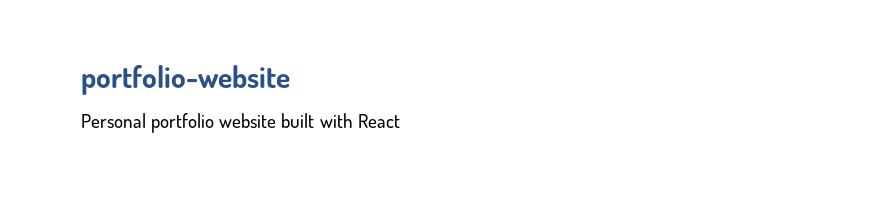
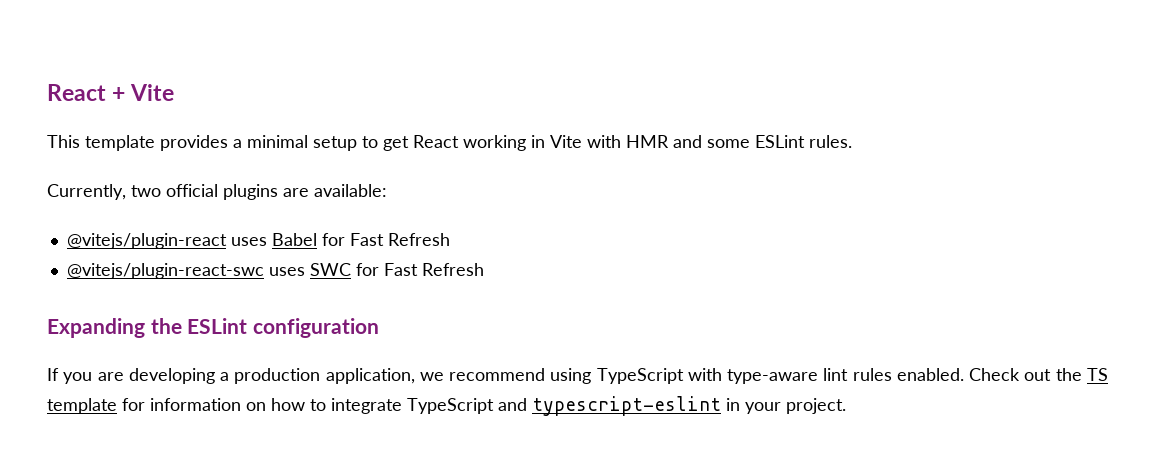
[81,65,290,95] [81,113,400,133] portfolio-website // Personal portfolio website built with React -> [47,84,175,101] [47,135,852,151] [47,184,387,200] [66,233,450,249] [66,263,484,279] [47,318,380,338] [47,368,1109,384] [47,396,846,416] React + Vite // This template provides a minimal setup to get React working in Vite with HMR and some ESLint rules. // Currently, two official plugins are available: // @vitejs/plugin-react uses Babel for Fast Refresh // @vitejs/plugin-react-swc uses SWC for Fast Refresh // Expanding the ESLint configuration // If you are developing a production application, we recommend using TypeScript with type-aware lint rules enabled. Check out the TS template for information on how to integrate TypeScript and typescript-eslint in your project.

